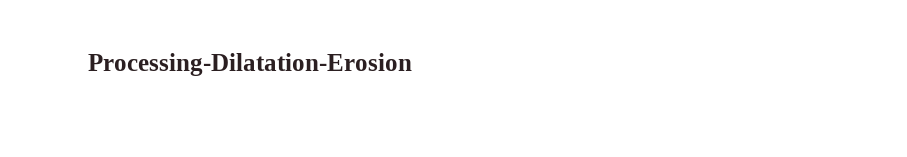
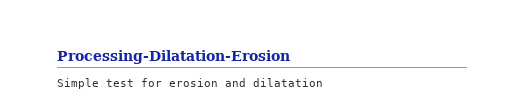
(412, 64) none -> [57,78,323,89] // Simple test for erosion and dilatation

